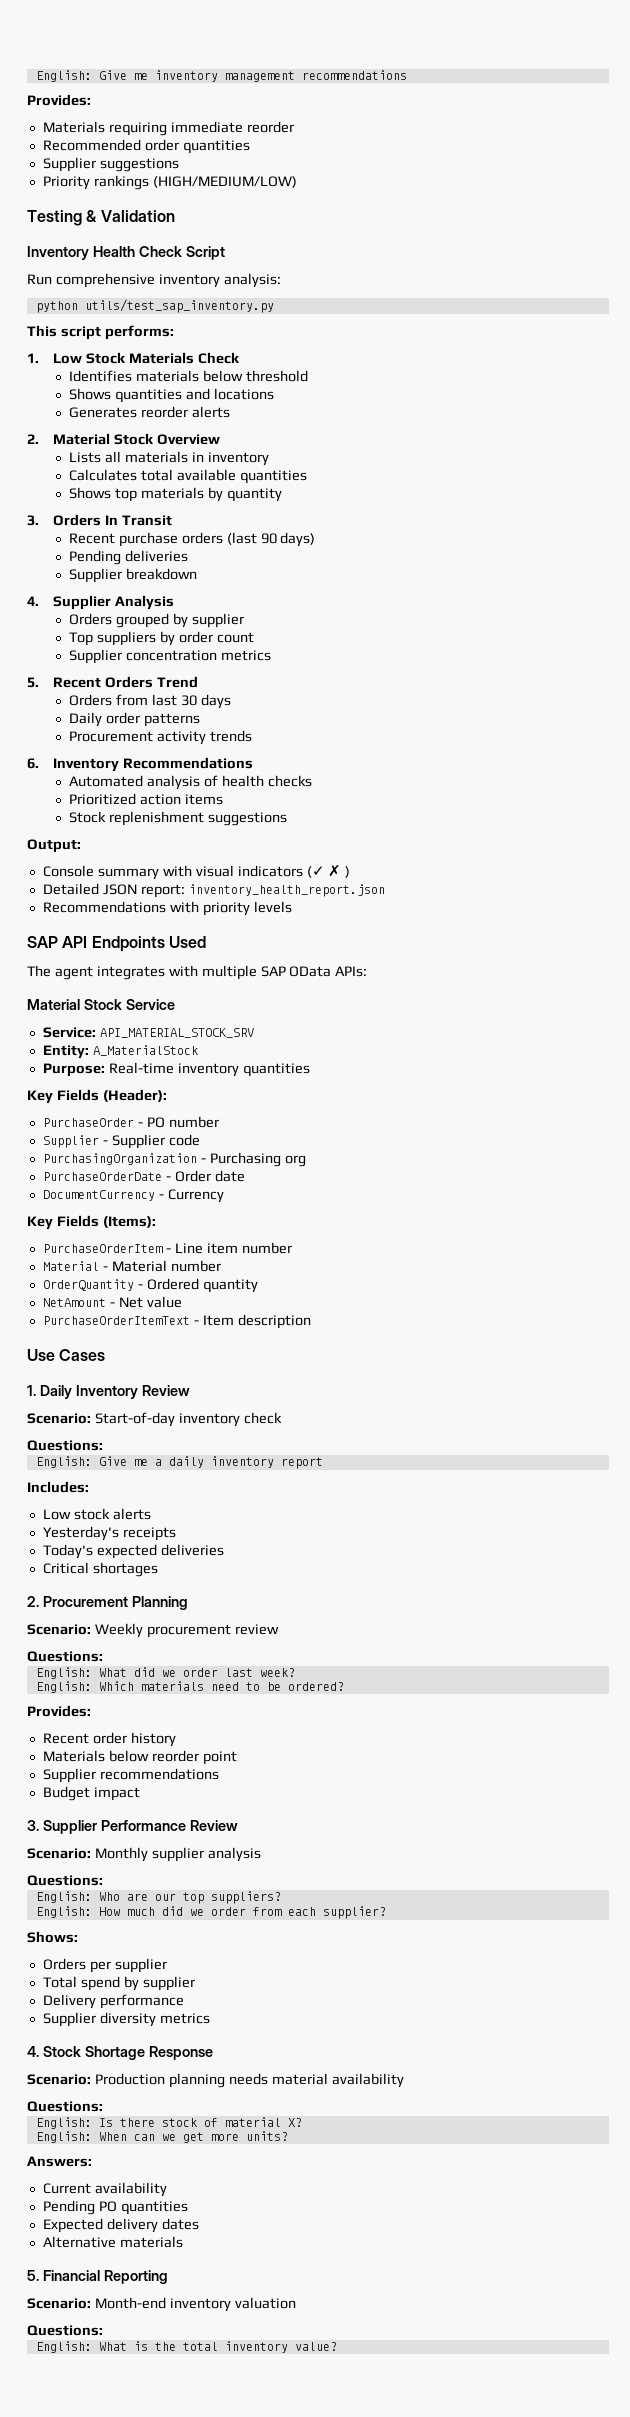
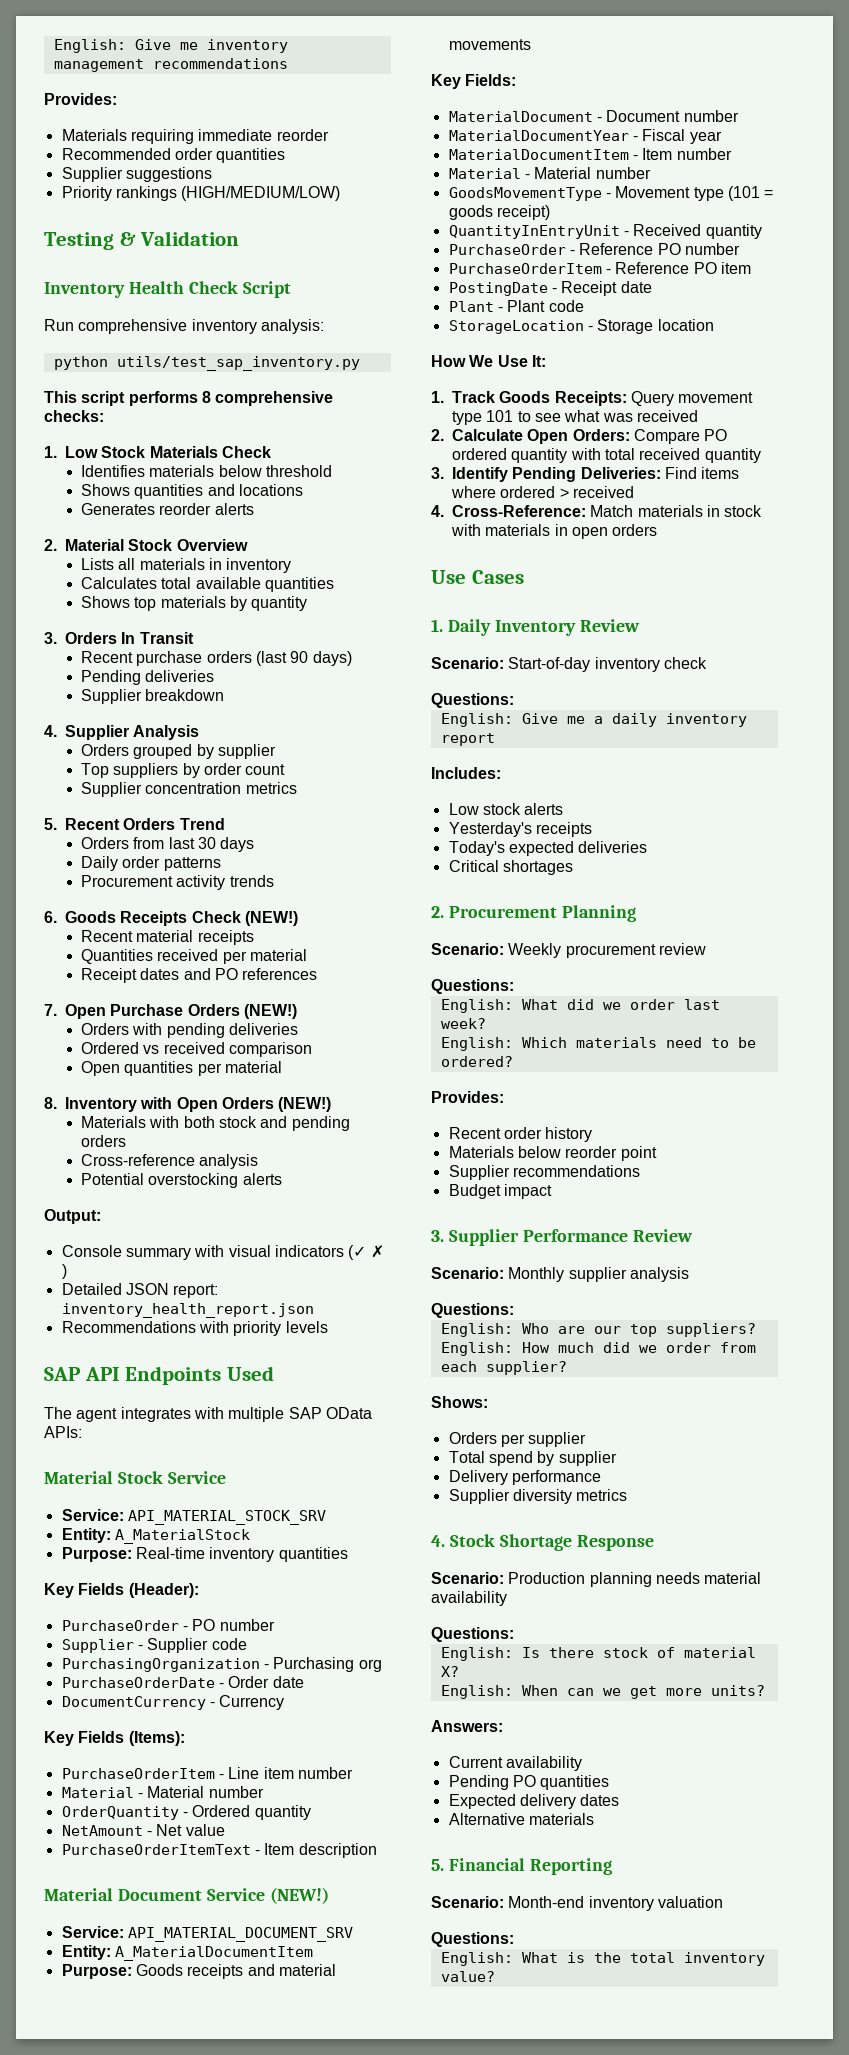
[104,325,174,340] performs: -> [128,391,334,406] [44,410,104,422] performs 8 comprehensive checks:
[52,757,253,772] [68,775,312,790] [68,793,223,805] [68,811,287,826] Inventory Recommendations // Automated analysis of health checks // Prioritized action items // Stock replenishment suggestions -> [65,911,298,926] [80,930,254,945] [80,949,307,964] [80,968,318,983] [44,1004,297,1019] [80,1023,298,1038] [80,1042,312,1057] [80,1061,282,1076] [44,1097,332,1112] [80,1116,350,1131] [80,1135,126,1147] [80,1154,259,1169] [80,1173,282,1188] Goods Receipts Check (NEW!) // Recent material receipts // Quantities received per material // Receipt dates and PO references // 7. Open Purchase Orders (NEW!) // Orders with pending deliveries // Ordered vs received comparison // Open quantities per material // 8. Inventory with Open Orders (NEW!) // Materials with both stock and pending orders // Cross-reference analysis // Potential overstocking alerts
(311, 1321) none -> [44,1887,329,1904] [61,1926,353,1942] [61,1945,313,1961] [61,1964,336,1979] [448,39,531,50] [431,74,517,89] [448,110,739,122] [448,129,722,144] [448,148,732,160] [448,167,651,179] [448,186,774,201] [448,205,550,220] [448,224,762,239] [448,243,740,255] [448,262,751,274] [448,281,652,296] [448,300,584,312] [448,319,714,334] [431,355,546,367] [431,391,754,406] [452,410,698,425] [431,429,728,444] [452,448,761,463] [431,467,740,482] [451,486,634,498] [431,505,763,517] [451,524,658,539] // Material Document Service (NEW!) // Service: API_MATERIAL_DOCUMENT_SRV // Entity: A_MaterialDocumentItem // Purpose: Goods receipts and material movements // Key Fields: // MaterialDocument - Document number // MaterialDocumentYear - Fiscal year // MaterialDocumentItem - Item number // Material - Material number // GoodsMovementType - Movement type (101 = goods receipt) // QuantityInEntryUnit - Received quantity // PurchaseOrder - Reference PO number // PurchaseOrderItem - Reference PO item // PostingDate - Receipt date // Plant - Plant code // StorageLocation - Storage location // How We Use It: // 1. Track Goods Receipts: Query movement type 101 to see what was received // 2. Calculate Open Orders: Compare PO ordered quantity with total received quantity // 3. Identify Pending Deliveries: Find items where ordered > received // 4. Cross-Reference: Match materials in stock with materials in open orders

